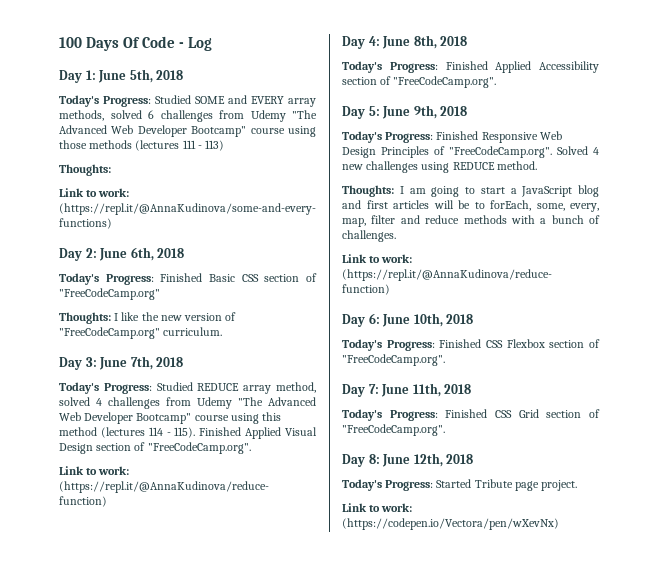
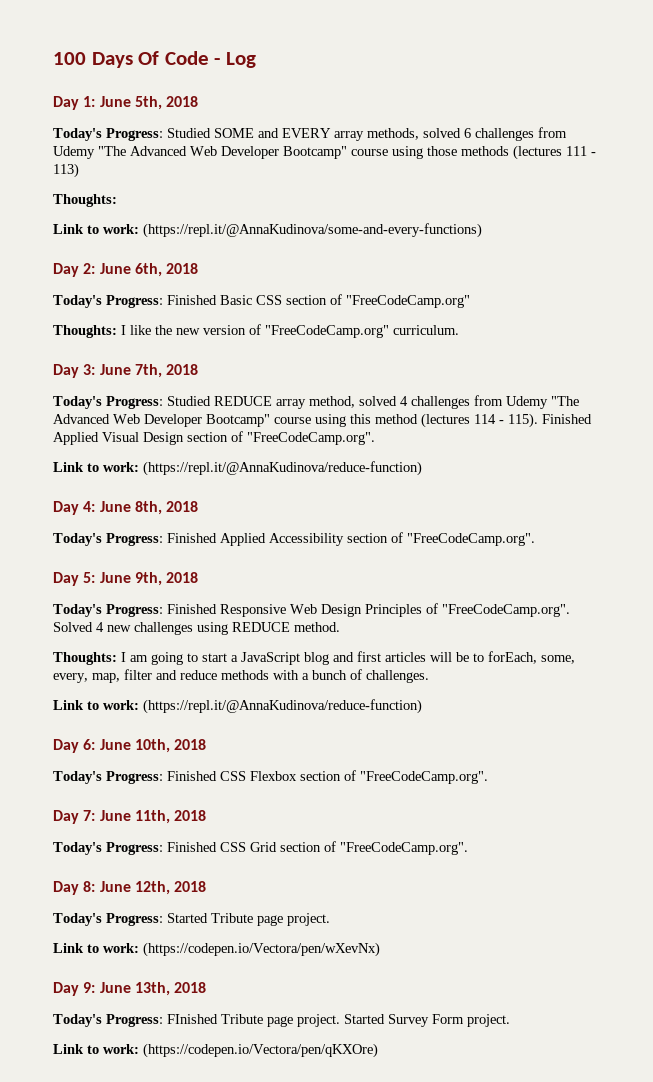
(559, 524) none -> [53,982,207,996] [53,1014,510,1027] [53,1043,378,1058] // Day 9: June 13th, 2018 // Today's Progress: FInished Tribute page project. Started Survey Form project. // Link to work: (https://codepen.io/Vectora/pen/qKXOre)

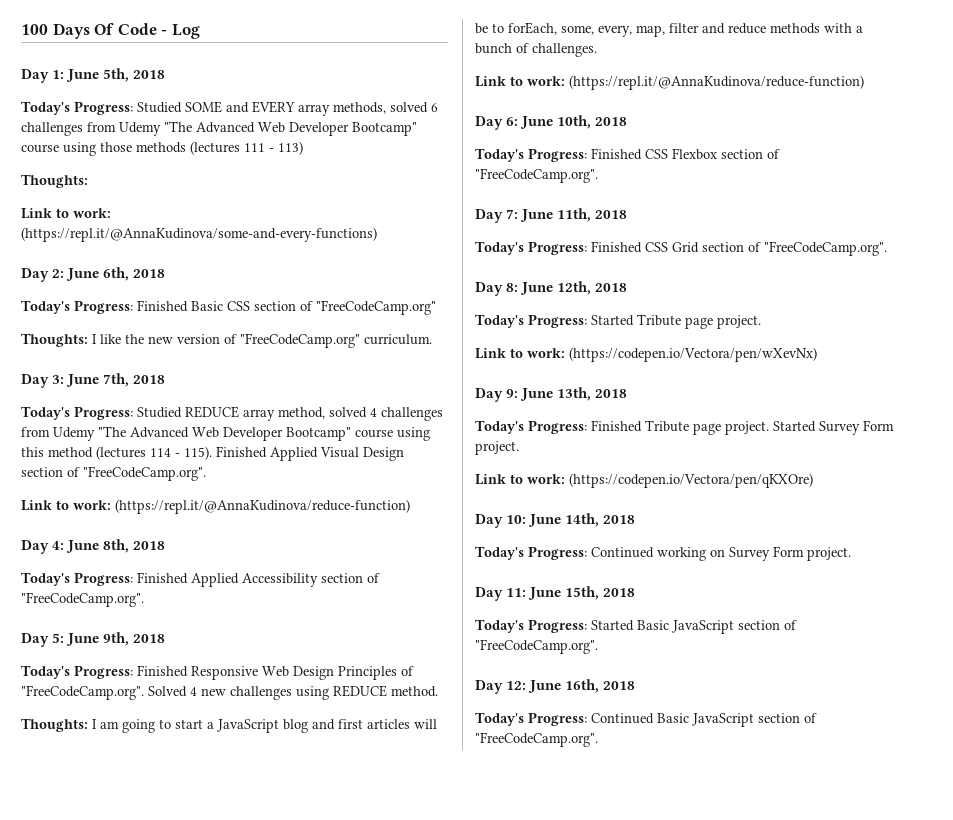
[167,1014,218,1024] FInished -> [591,420,642,432] Finished
(378, 1050) none -> [475,513,636,528] [475,546,851,561] [475,586,636,601] [475,619,797,634] [475,639,598,654] [475,679,636,694] [475,712,817,727] [475,732,598,747] // Day 10: June 14th, 2018 // Today's Progress: Continued working on Survey Form project. // Day 11: June 15th, 2018 // Today's Progress: Started Basic JavaScript section of "FreeCodeCamp.org". // Day 12: June 16th, 2018 // Today's Progress: Continued Basic JavaScript section of "FreeCodeCamp.org".

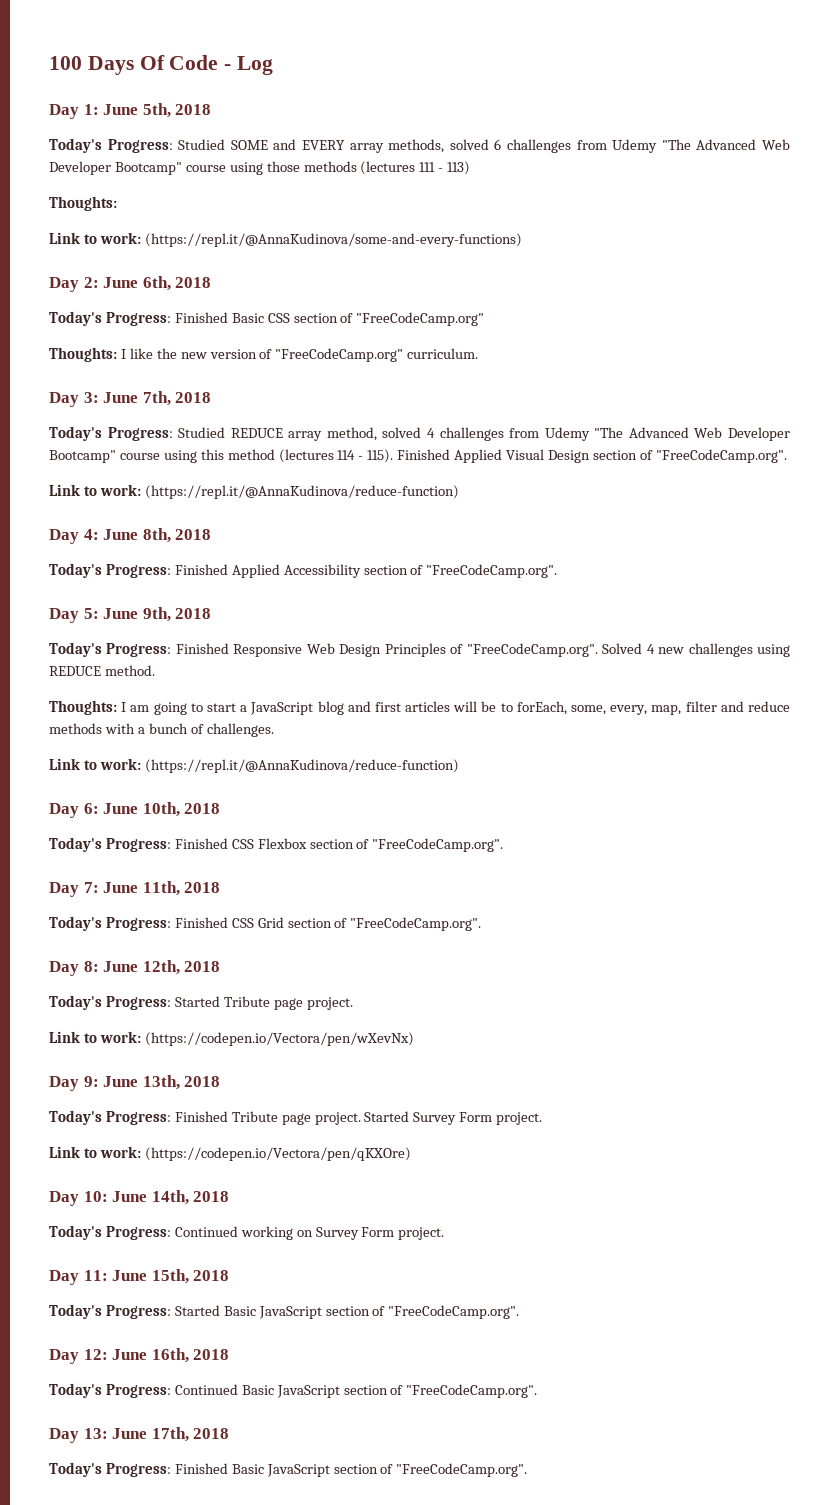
(598, 739) none -> [49,1427,230,1443] [49,1462,528,1477] // Day 13: June 17th, 2018 // Today's Progress: Finished Basic JavaScript section of "FreeCodeCamp.org".

